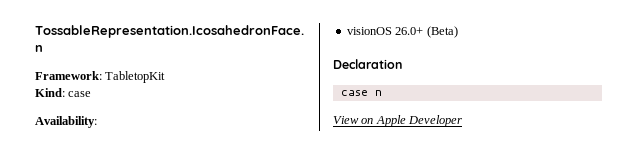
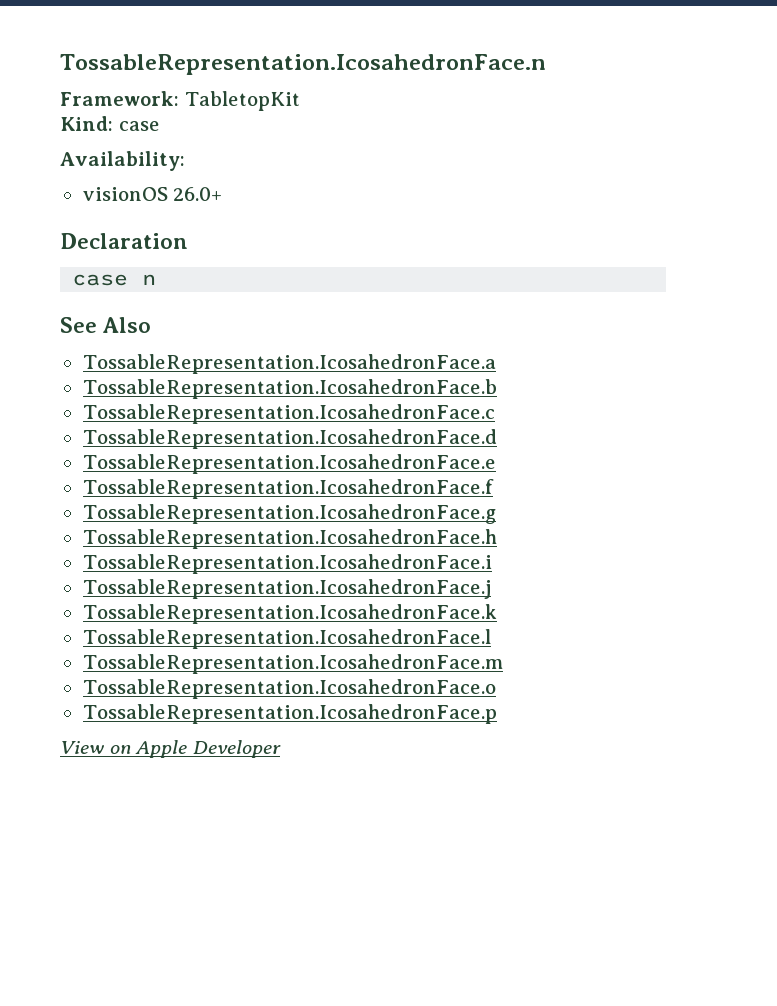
[426,26,458,38] (Beta) -> (223, 194) none
(382, 93) none -> [60,317,152,333] [82,354,496,374] [82,379,497,399] [82,404,495,424] [82,429,497,449] [82,454,496,474] [82,479,494,499] [82,504,496,524] [82,529,497,549] [82,554,492,574] [82,579,491,599] [82,604,497,624] [82,629,491,649] [82,654,503,674] [82,679,496,699] [82,704,497,724] // See Also // TossableRepresentation.IcosahedronFace.a // TossableRepresentation.IcosahedronFace.b // TossableRepresentation.IcosahedronFace.c // TossableRepresentation.IcosahedronFace.d // TossableRepresentation.IcosahedronFace.e // TossableRepresentation.IcosahedronFace.f // TossableRepresentation.IcosahedronFace.g // TossableRepresentation.IcosahedronFace.h // TossableRepresentation.IcosahedronFace.i // TossableRepresentation.IcosahedronFace.j // TossableRepresentation.IcosahedronFace.k // TossableRepresentation.IcosahedronFace.l // TossableRepresentation.IcosahedronFace.m // TossableRepresentation.IcosahedronFace.o // TossableRepresentation.IcosahedronFace.p

